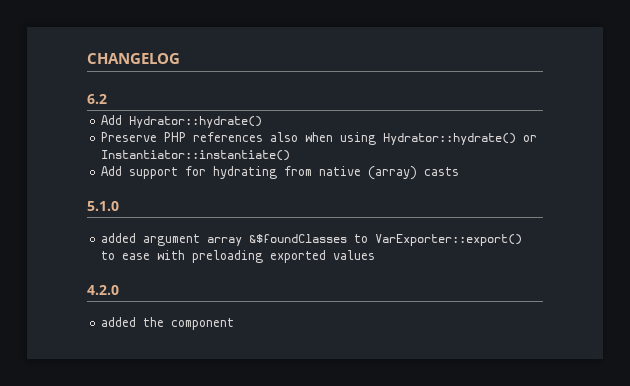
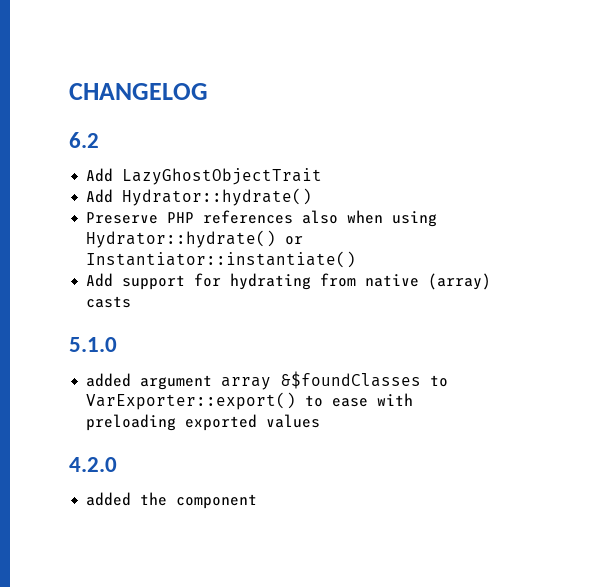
(107, 99) none -> [86,168,323,185] // Add LazyGhostObjectTrait

